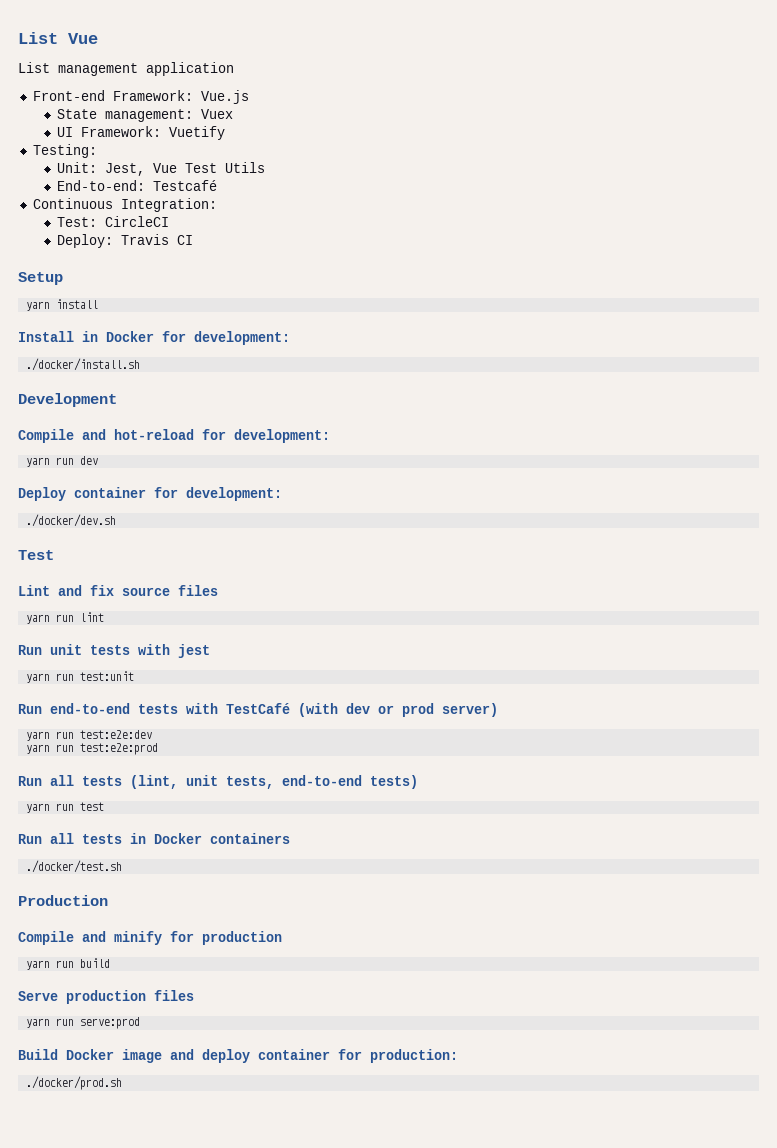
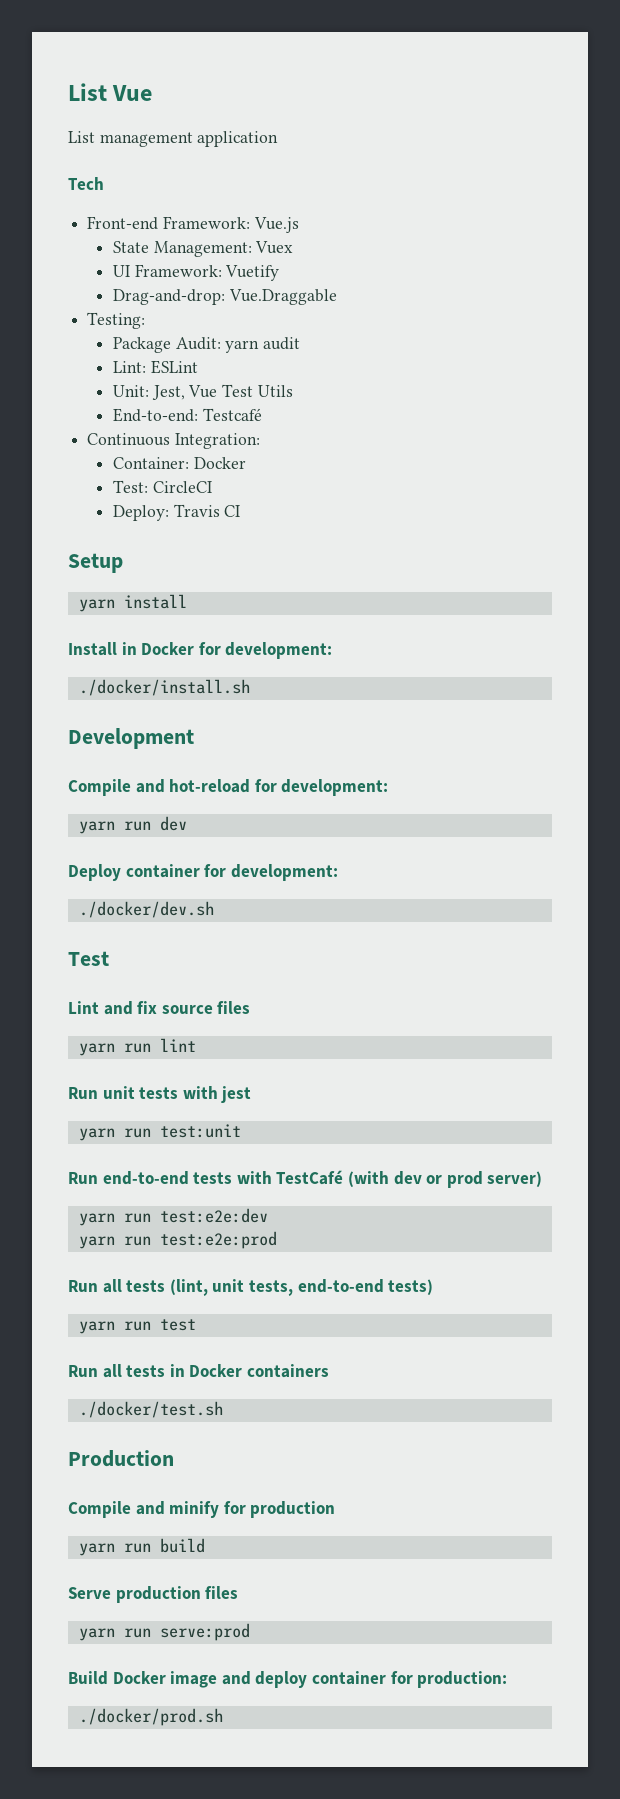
(234, 69) none -> [68,177,104,190] // Tech
[104,109,193,122] management: -> [153,241,252,257] Management:
(225, 133) none -> [112,289,337,305] // Drag-and-drop: Vue.Draggable
(97, 151) none -> [112,337,301,353] [112,360,198,374] // Package Audit: yarn audit // Lint: ESLint
(217, 205) none -> [112,457,246,469] // Container: Docker

